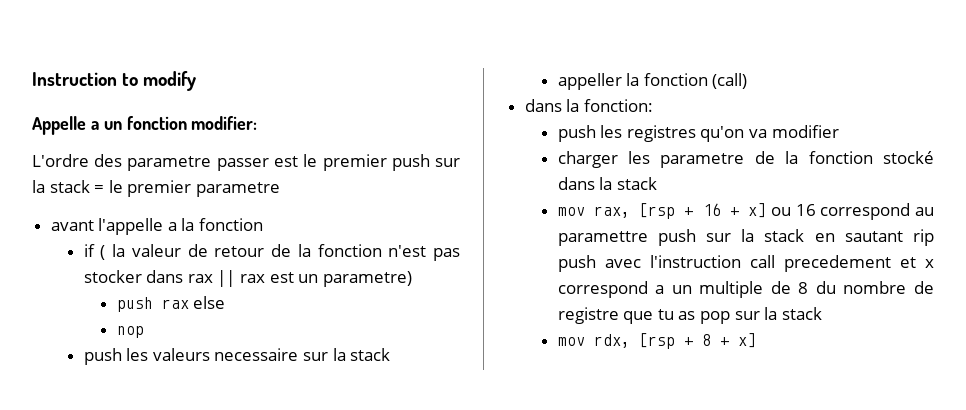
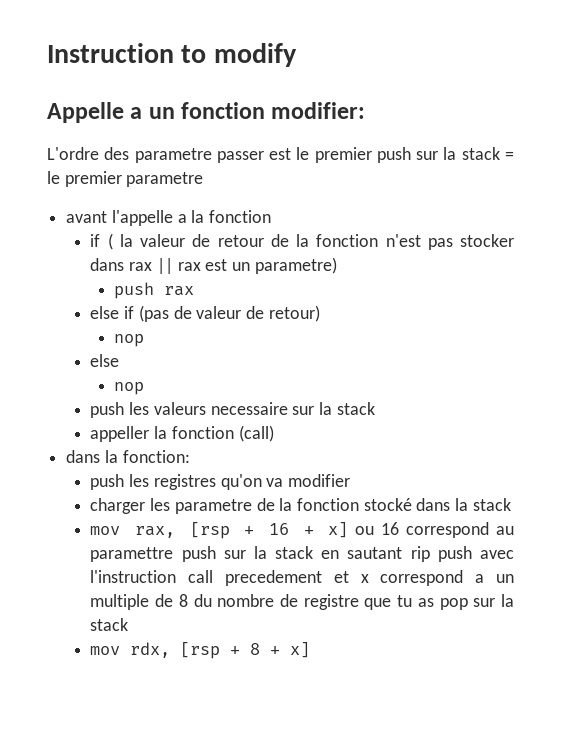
(189, 304) none -> [90,305,320,322] [114,334,145,347] // else if (pas de valeur de retour) // nop //

